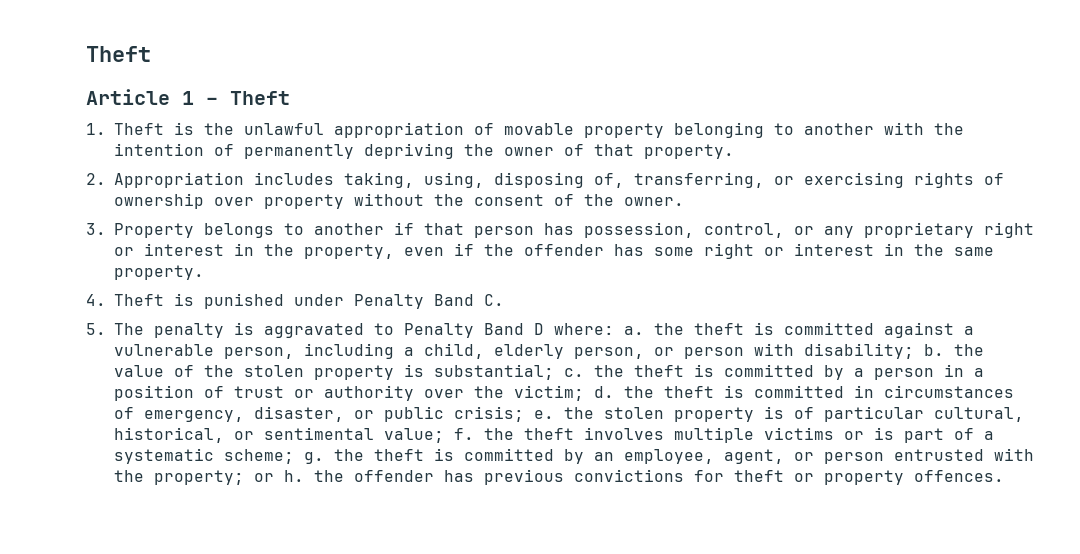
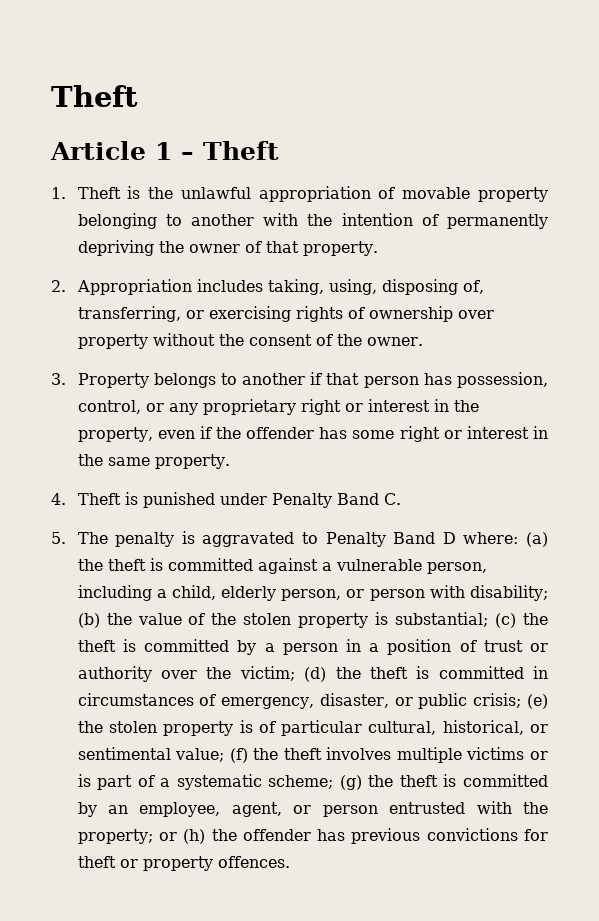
[624,326,644,335] a. -> [526,532,548,547] (a)
[924,344,944,356] b. -> [77,613,100,628] (b)
[564,368,584,377] c. -> [495,613,517,628] (c)
[594,386,614,398] d. -> [304,667,327,682] (d)
[534,410,554,419] e. -> [527,694,549,709] (e)
[454,428,474,440] f. -> [229,748,248,763] (f)
[304,452,324,464] g. -> [339,775,362,790] (g)
[284,470,304,482] h. -> [183,829,206,844] (h)

